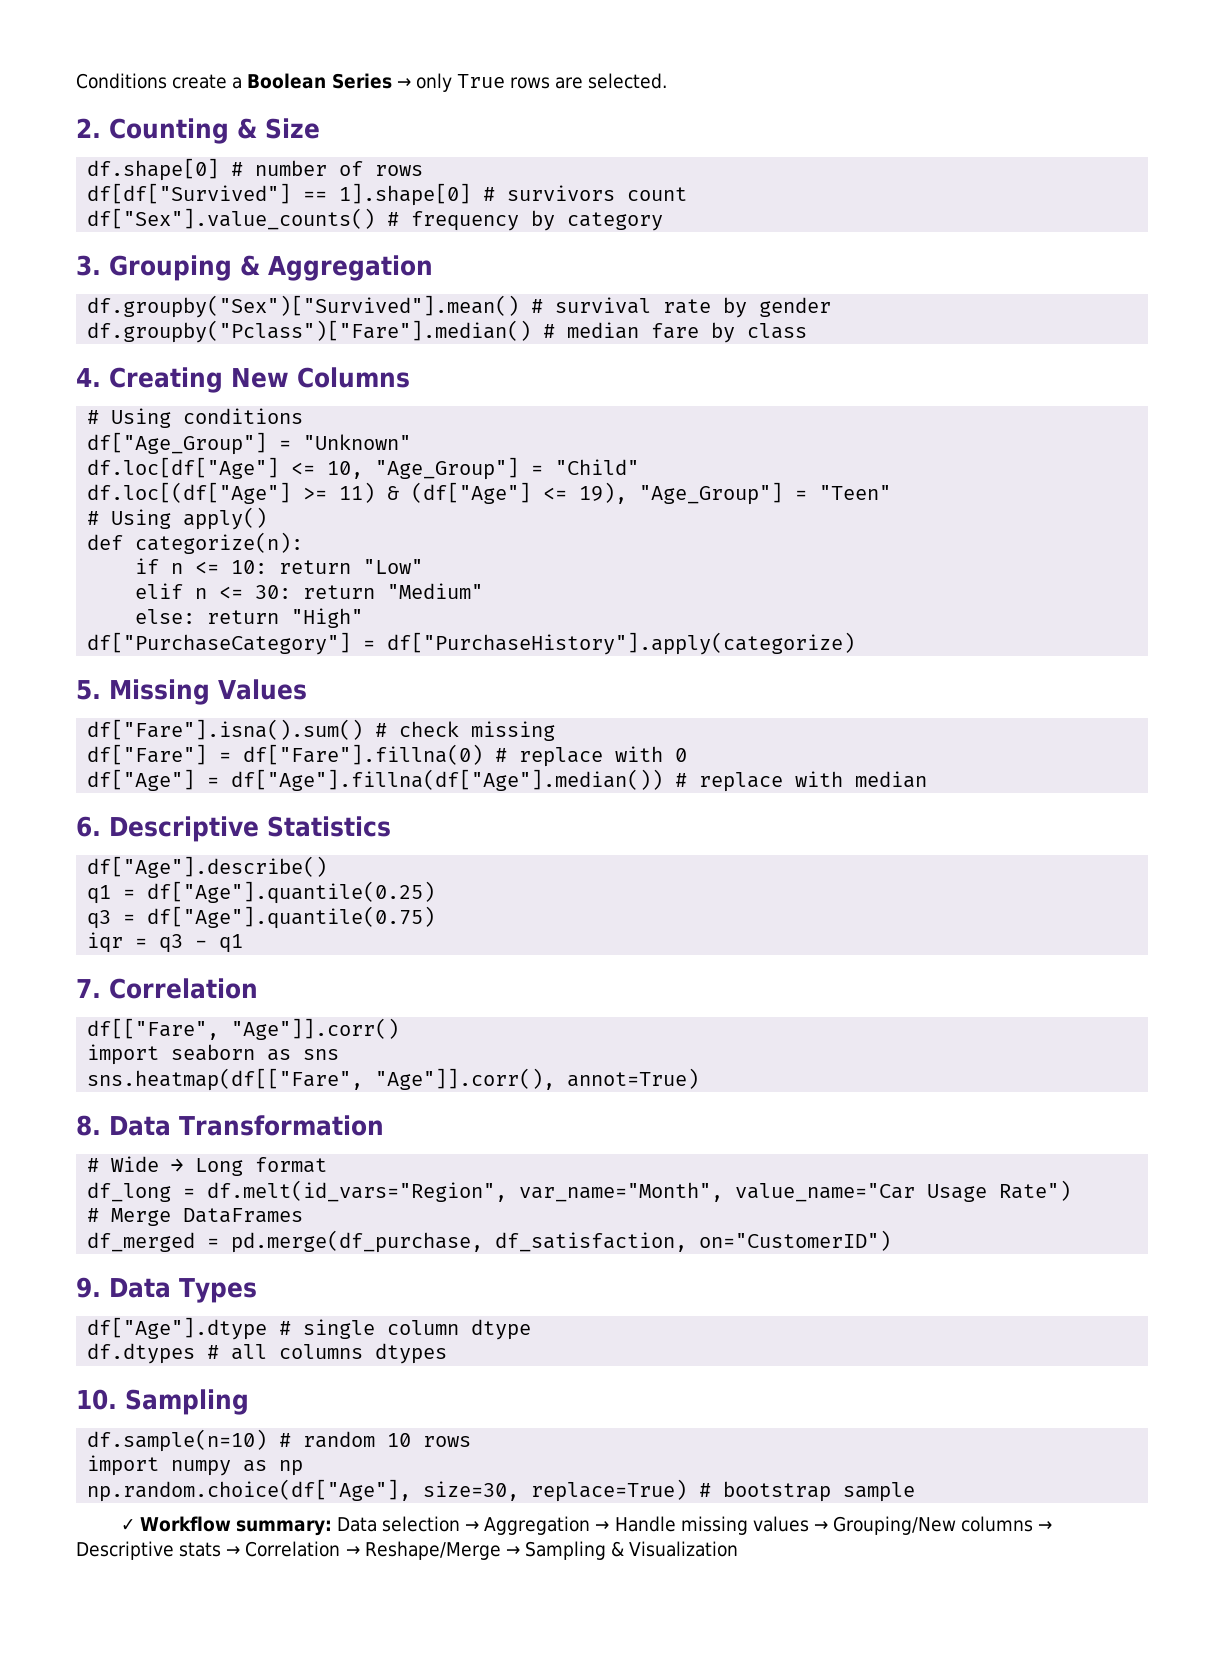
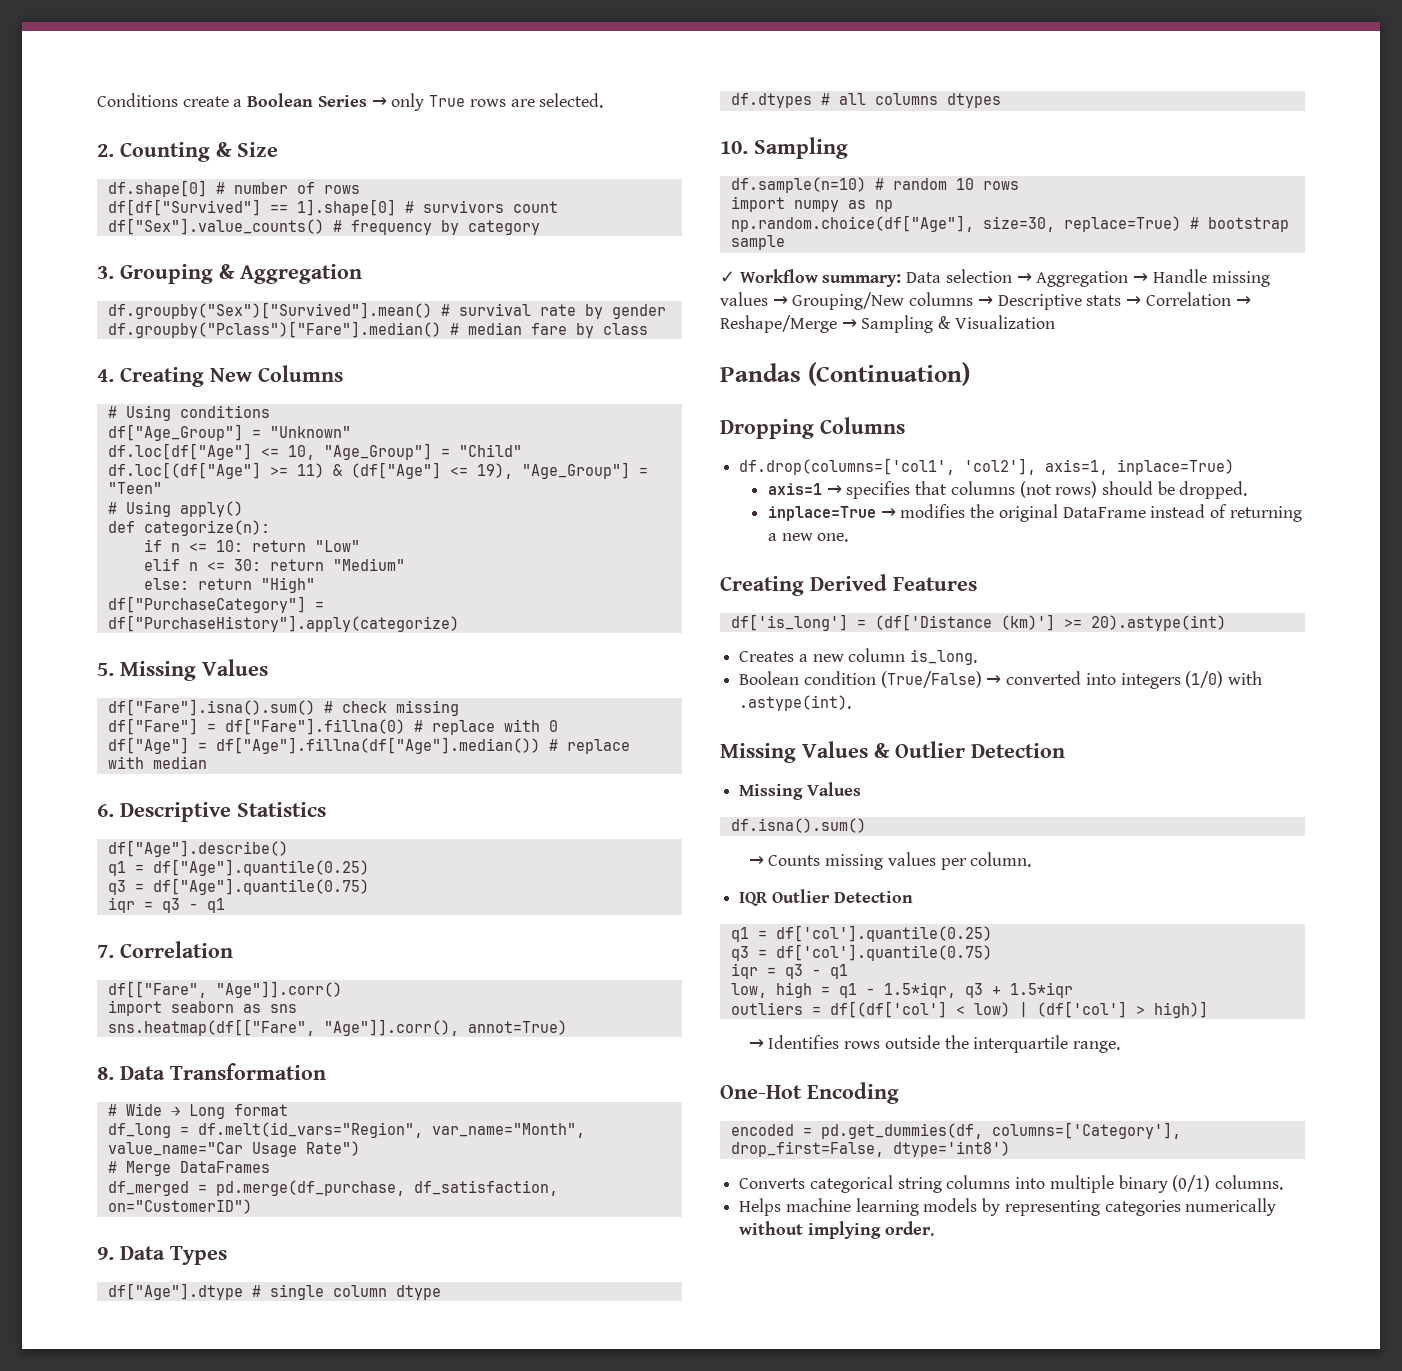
(739, 1549) none -> [720,362,970,386] [720,417,905,439] [739,458,1235,475] [767,481,1248,499] [767,504,1302,522] [767,533,849,542] [720,574,977,596] [730,614,1226,631] [739,648,978,665] [739,671,1263,689] [739,695,852,711] [720,741,1065,763] [739,782,861,800] [730,818,866,833] [748,852,1032,870] [739,889,913,906] [730,925,992,942] [730,944,992,961] [730,963,848,979] [730,982,1073,998] [730,1001,1208,1018] [748,1035,1121,1053] [720,1082,899,1104] [730,1122,1181,1139] [730,1141,1010,1157] [739,1175,1284,1193] [739,1198,1277,1216] [739,1221,934,1239] // Pandas (Continuation) // Dropping Columns // df.drop(columns=['col1', 'col2'], axis=1, inplace=True) // axis=1 → specifies that columns (not rows) should be dropped. // inplace=True → modifies the original DataFrame instead of returning a new one. // Creating Derived Features // df['is_long'] = (df['Distance (km)'] >= 20).astype(int) // Creates a new column is_long. // Boolean condition (True/False) → converted into integers (1/0) with .astype(int). // Missing Values & Outlier Detection // Missing Values // df.isna().sum() // → Counts missing values per column. // IQR Outlier Detection // q1 = df['col'].quantile(0.25) // q3 = df['col'].quantile(0.75) // iqr = q3 - q1 // low, high = q1 - 1.5*iqr, q3 + 1.5*iqr // outliers = df[(df['col'] < low) | (df['col'] > high)] // → Identifies rows outside the interquartile range. // One-Hot Encoding // encoded = pd.get_dummies(df, columns=['Category'], drop_first=False, dtype='int8') // Converts categorical string columns into multiple binary (0/1) columns. // Helps machine learning models by representing categories numerically without implying order.

